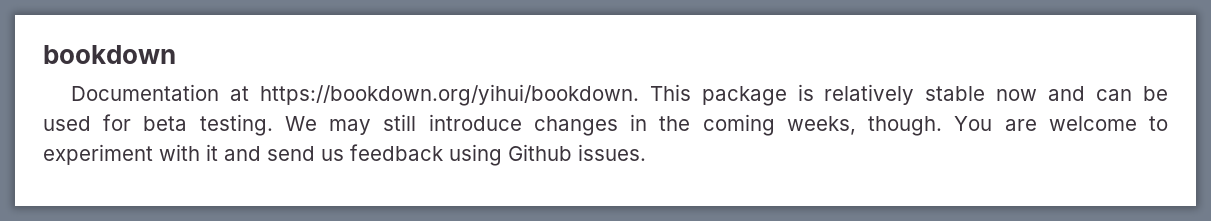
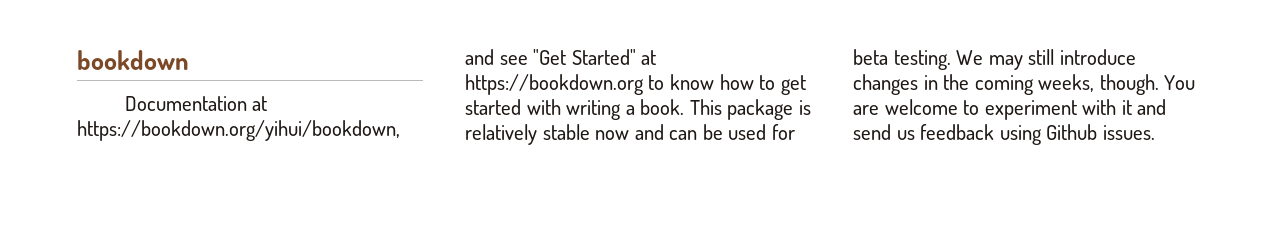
[259,84,639,106] https://bookdown.org/yihui/bookdown. -> [77,120,400,141] [465,49,657,65] [465,74,806,95] [465,99,685,120] https://bookdown.org/yihui/bookdown, and see "Get Started" at https://bookdown.org to know how to get started with writing a book.

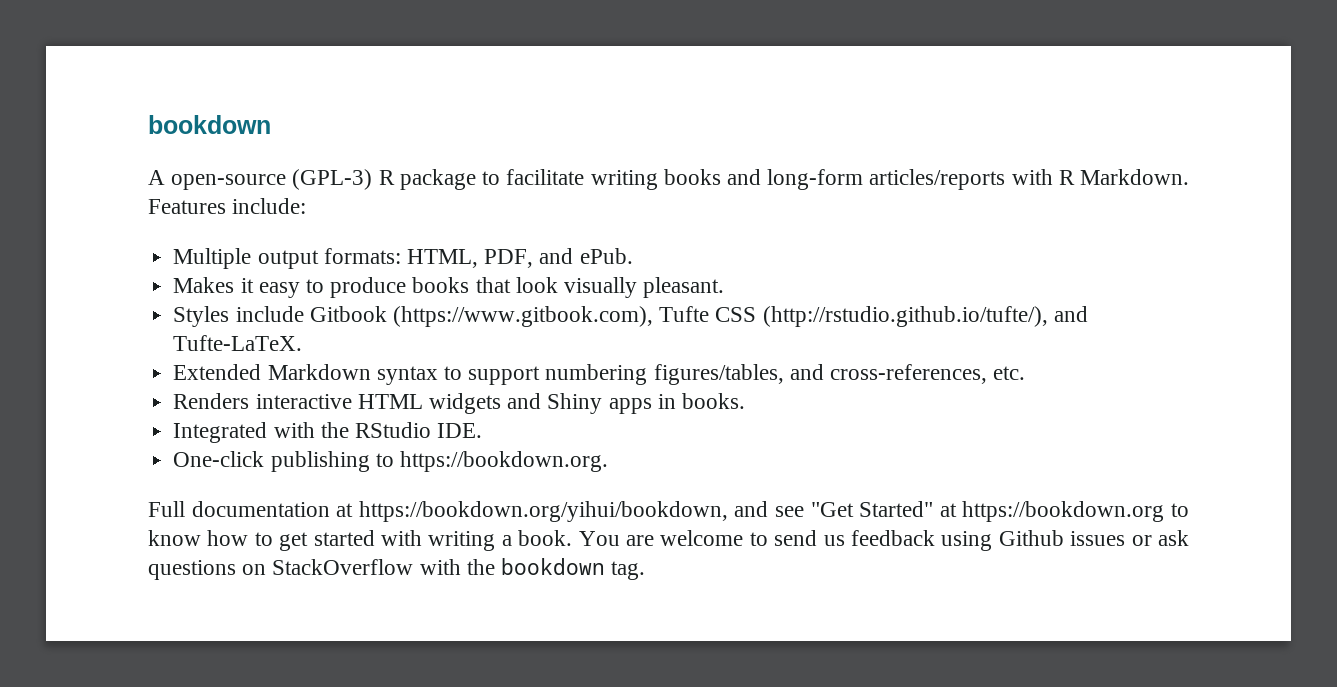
[124,96,247,111] Documentation -> [148,169,1189,190] [148,198,307,214] [173,248,633,269] [173,277,725,298] [173,306,1088,327] [173,335,303,351] [173,364,1026,385] [173,393,745,414] [173,422,483,443] [173,451,608,472] [148,501,330,517] A open-source (GPL-3) R package to facilitate writing books and long-form articles/reports with R Markdown. Features include: // Multiple output formats: HTML, PDF, and ePub. // Makes it easy to produce books that look visually pleasant. // Styles include Gitbook (https://www.gitbook.com), Tufte CSS (http://rstudio.github.io/tufte/), and Tufte-LaTeX. // Extended Markdown syntax to support numbering figures/tables, and cross-references, etc. // Renders interactive HTML widgets and Shiny apps in books. // Integrated with the RStudio IDE. // One-click publishing to https://bookdown.org. // Full documentation
[689,99,811,120] [465,124,795,145] [853,49,1136,70] [853,74,1196,95] [853,99,1167,120] This package is relatively stable now and can be used for beta testing. We may still introduce changes in the coming weeks, though. You are welcome to experiment with it and -> [578,530,768,546] You are welcome to
[1102,125,1155,140] issues. -> [1070,530,1189,546] [148,558,646,580] issues or ask questions on StackOverflow with the bookdown tag.

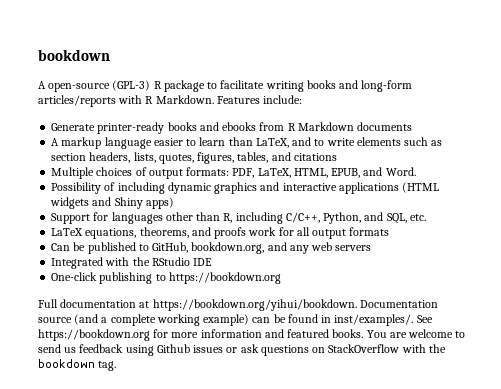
[173,248,633,269] [173,277,725,298] [173,306,1088,327] [173,335,303,351] [173,364,1026,385] [173,393,745,414] Multiple output formats: HTML, PDF, and ePub. // Makes it easy to produce books that look visually pleasant. // Styles include Gitbook (https://www.gitbook.com), Tufte CSS (http://rstudio.github.io/tufte/), and Tufte-LaTeX. // Extended Markdown syntax to support numbering figures/tables, and cross-references, etc. // Renders interactive HTML widgets and Shiny apps in books. -> [51,122,413,134] [51,137,443,149] [51,152,337,164] [51,167,416,179] [51,182,440,194] [50,197,174,209] [51,212,426,224] [51,227,390,239] [51,242,372,254] Generate printer-ready books and ebooks from R Markdown documents // A markup language easier to learn than LaTeX, and to write elements such as section headers, lists, quotes, figures, tables, and citations // Multiple choices of output formats: PDF, LaTeX, HTML, EPUB, and Word. // Possibility of including dynamic graphics and interactive applications (HTML widgets and Shiny apps) // Support for languages other than R, including C/C++, Python, and SQL, etc. // LaTeX equations, theorems, and proofs work for all output formats // Can be published to GitHub, bookdown.org, and any web servers
[437,423,483,438] IDE. -> [193,258,213,266] IDE
[399,451,608,472] https://bookdown.org. -> [168,272,281,284] https://bookdown.org
[358,501,1190,522] [148,530,573,551] https://bookdown.org/yihui/bookdown, and see "Get Started" at https://bookdown.org to know how to get started with writing a book. -> [152,299,438,311] [38,314,433,326] [38,329,364,341] https://bookdown.org/yihui/bookdown. Documentation source (and a complete working example) can be found in inst/examples/. See https://bookdown.org for more information and featured books.

